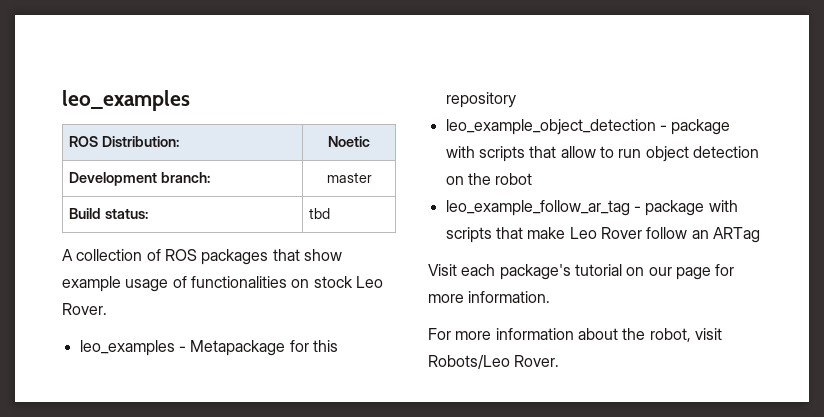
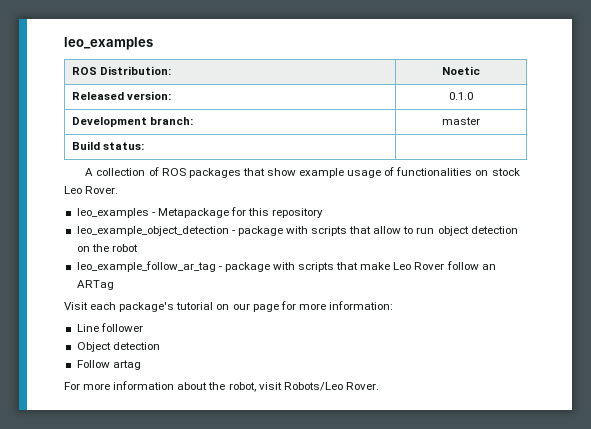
(370, 141) none -> [71,91,171,100] [449,92,473,100] // Released version: | 0.1.0
[309,208,331,219] tbd -> (144, 146) none
[468,291,551,303] information. -> [328,301,393,310] [76,323,143,332] [76,342,160,352] [76,360,141,370] information: // Line follower // Object detection // Follow artag

